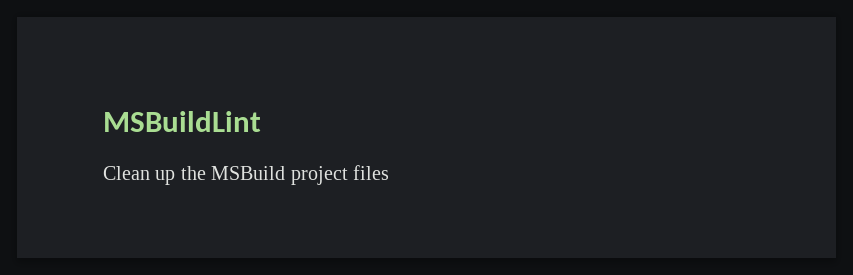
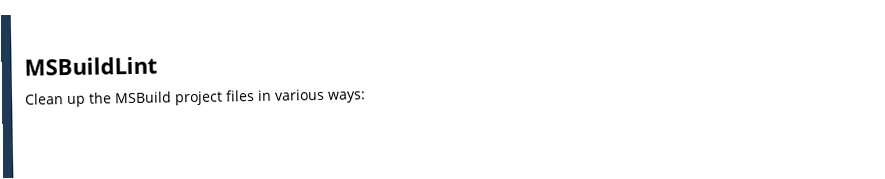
(389, 172) none -> [257,88,366,103] in various ways:

